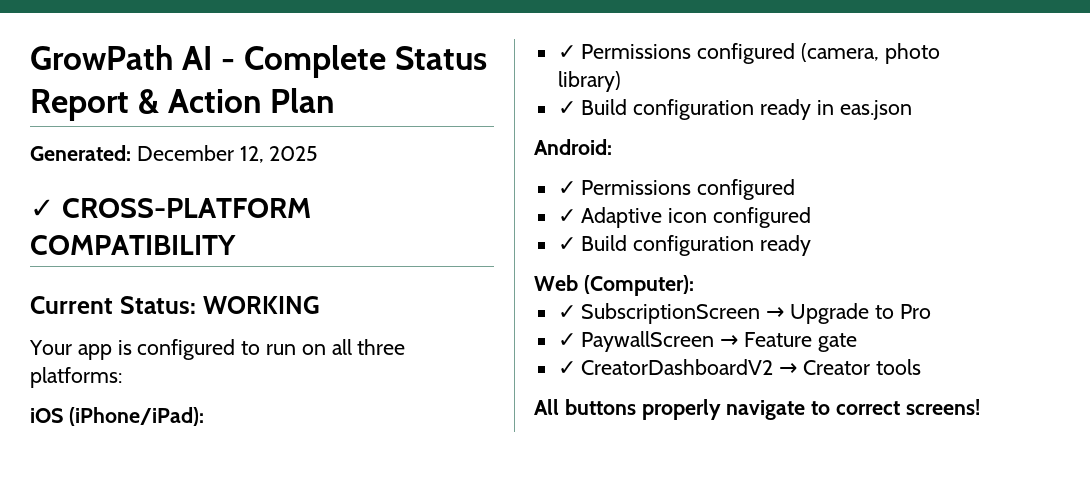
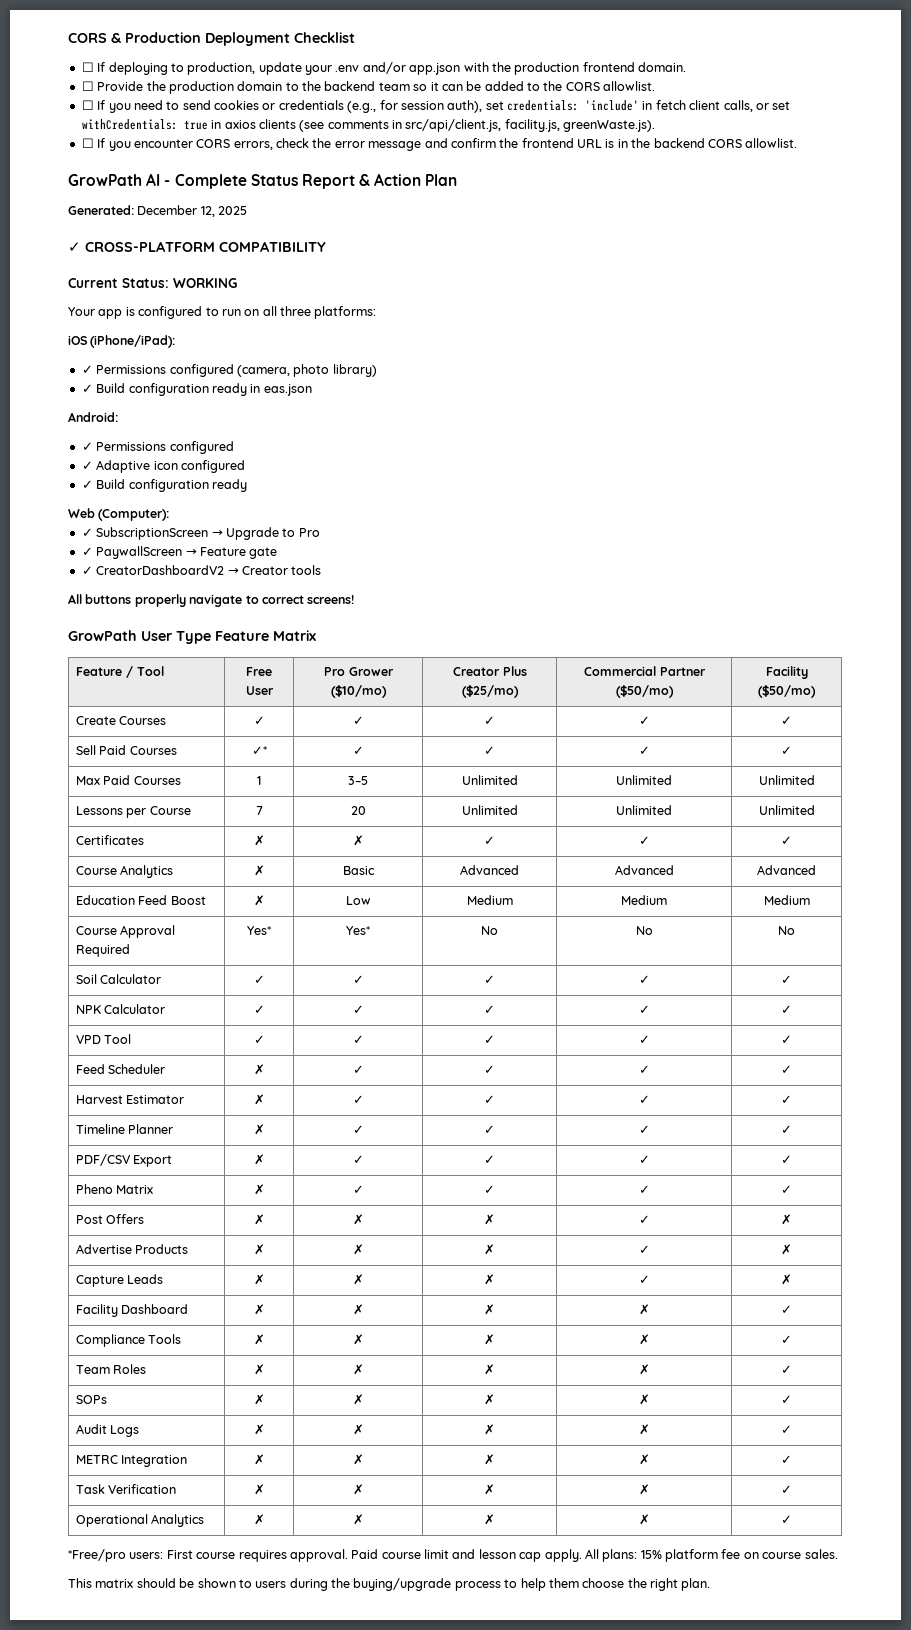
(30, 57) none -> [68,32,355,46] [81,62,686,75] [81,81,656,94] [81,100,791,113] [81,119,656,132] [81,138,798,151] CORS & Production Deployment Checklist // ☐ If deploying to production, update your .env and/or app.json with the production frontend domain. // ☐ Provide the production domain to the backend team so it can be added to the CORS allowlist. // ☐ If you need to send cookies or credentials (e.g., for session auth), set credentials: 'include' in fetch client calls, or set withCredentials: true in axios clients (see comments in src/api/client.js, facility.js, greenWaste.js). // ☐ If you encounter CORS errors, check the error message and confirm the frontend URL is in the backend CORS allowlist. //
(980, 407) none -> [68,630,316,644] [76,666,165,678] [246,667,272,676] [245,686,274,695] [323,667,394,676] [330,685,387,698] [452,666,527,676] [461,685,519,698] [583,666,706,676] [615,685,674,698] [765,666,808,679] [758,685,816,698] [76,716,167,725] [253,716,265,725] [352,716,364,725] [484,716,495,725] [638,716,650,725] [781,716,792,725] [76,745,177,755] [251,746,267,755] [352,746,364,755] [484,746,495,755] [638,746,650,755] [781,746,792,755] [76,775,181,785] [257,776,261,785] [348,776,368,785] [461,775,518,785] [616,775,672,785] [758,775,815,785] [76,806,191,818] [255,806,263,815] [350,806,366,815] [461,805,518,815] [616,805,672,815] [758,805,815,815] [76,835,145,845] [253,835,265,846] [352,835,364,846] [484,836,495,845] [638,836,650,845] [781,836,792,845] [76,865,174,878] [253,865,265,876] [342,866,375,875] [460,865,519,875] [614,865,674,875] [757,865,816,875] [76,895,206,905] [253,895,265,906] [345,896,371,905] [466,895,513,905] [621,895,667,905] [763,895,810,905] [76,925,176,938] [76,944,131,957] [247,926,271,935] [346,926,370,935] [481,926,498,935] [635,926,653,935] [778,926,795,935] [76,974,162,984] [253,975,265,984] [352,975,364,984] [484,975,495,984] [638,975,650,984] [781,975,792,984] [76,1004,166,1014] [253,1005,265,1014] [352,1005,364,1014] [484,1005,495,1014] [638,1005,650,1014] [781,1005,792,1014] [76,1034,132,1044] [253,1035,265,1044] [352,1035,364,1044] [484,1035,495,1044] [638,1035,650,1044] [781,1035,792,1044] [76,1064,166,1074] [253,1064,265,1075] [352,1065,364,1074] [484,1065,495,1074] [638,1065,650,1074] [781,1065,792,1074] [76,1095,185,1104] [253,1094,265,1105] [352,1095,364,1104] [484,1095,495,1104] [638,1095,650,1104] [781,1095,792,1104] [76,1124,174,1134] [253,1124,265,1135] [352,1125,364,1134] [484,1125,495,1134] [638,1125,650,1134] [781,1125,792,1134] [76,1154,173,1167] [253,1154,265,1165] [352,1155,364,1164] [484,1155,495,1164] [638,1155,650,1164] [781,1155,792,1164] [76,1184,154,1194] [253,1184,265,1195] [352,1185,364,1194] [484,1185,495,1194] [638,1185,650,1194] [781,1185,792,1194] [76,1214,145,1224] [253,1214,265,1225] [352,1214,364,1225] [484,1214,495,1225] [638,1215,650,1224] [781,1214,792,1225] [76,1244,189,1254] [253,1244,265,1255] [352,1244,364,1255] [484,1244,495,1255] [638,1245,650,1254] [781,1244,792,1255] [76,1274,164,1287] [253,1274,265,1285] [352,1274,364,1285] [484,1274,495,1285] [638,1275,650,1284] [781,1274,792,1285] [76,1304,189,1317] [253,1304,265,1315] [352,1304,364,1315] [484,1304,495,1315] [638,1304,650,1315] [781,1305,792,1314] [76,1334,182,1347] [253,1334,265,1345] [352,1334,364,1345] [484,1334,495,1345] [638,1334,650,1345] [781,1335,792,1344] [76,1364,147,1374] [253,1364,265,1375] [352,1364,364,1375] [484,1364,495,1375] [638,1364,650,1375] [781,1365,792,1374] [76,1395,108,1404] [253,1394,265,1405] [352,1394,364,1405] [484,1394,495,1405] [638,1394,650,1405] [781,1395,792,1404] [76,1424,140,1437] [253,1424,265,1435] [352,1424,364,1435] [484,1424,495,1435] [638,1424,650,1435] [781,1425,792,1434] [76,1455,188,1467] [253,1454,265,1465] [352,1454,364,1465] [484,1454,495,1465] [638,1454,650,1465] [781,1455,792,1464] [76,1484,177,1494] [253,1484,265,1495] [352,1484,364,1495] [484,1484,495,1495] [638,1484,650,1495] [781,1485,792,1494] [76,1514,205,1527] [253,1514,265,1525] [352,1514,364,1525] [484,1514,495,1525] [638,1514,650,1525] [781,1515,792,1524] [68,1549,838,1562] [68,1578,711,1591] // GrowPath User Type Feature Matrix // Feature / Tool | Free User | Pro Grower ($10/mo) | Creator Plus ($25/mo) | Commercial Partner ($50/mo) | Facility ($50/mo) // Create Courses | ✓ | ✓ | ✓ | ✓ | ✓ // Sell Paid Courses | ✓* | ✓ | ✓ | ✓ | ✓ // Max Paid Courses | 1 | 3–5 | Unlimited | Unlimited | Unlimited // Lessons per Course | 7 | 20 | Unlimited | Unlimited | Unlimited // Certificates | ✗ | ✗ | ✓ | ✓ | ✓ // Course Analytics | ✗ | Basic | Advanced | Advanced | Advanced // Education Feed Boost | ✗ | Low | Medium | Medium | Medium // Course Approval Required | Yes* | Yes* | No | No | No // Soil Calculator | ✓ | ✓ | ✓ | ✓ | ✓ // NPK Calculator | ✓ | ✓ | ✓ | ✓ | ✓ // VPD Tool | ✓ | ✓ | ✓ | ✓ | ✓ // Feed Scheduler | ✗ | ✓ | ✓ | ✓ | ✓ // Harvest Estimator | ✗ | ✓ | ✓ | ✓ | ✓ // Timeline Planner | ✗ | ✓ | ✓ | ✓ | ✓ // PDF/CSV Export | ✗ | ✓ | ✓ | ✓ | ✓ // Pheno Matrix | ✗ | ✓ | ✓ | ✓ | ✓ // Post Offers | ✗ | ✗ | ✗ | ✓ | ✗ // Advertise Products | ✗ | ✗ | ✗ | ✓ | ✗ // Capture Leads | ✗ | ✗ | ✗ | ✓ | ✗ // Facility Dashboard | ✗ | ✗ | ✗ | ✗ | ✓ // Compliance Tools | ✗ | ✗ | ✗ | ✗ | ✓ // Team Roles | ✗ | ✗ | ✗ | ✗ | ✓ // SOPs | ✗ | ✗ | ✗ | ✗ | ✓ // Audit Logs | ✗ | ✗ | ✗ | ✗ | ✓ // METRC Integration | ✗ | ✗ | ✗ | ✗ | ✓ // Task Verification | ✗ | ✗ | ✗ | ✗ | ✓ // Operational Analytics | ✗ | ✗ | ✗ | ✗ | ✓ // *Free/pro users: First course requires approval. Paid course limit and lesson cap apply. All plans: 15% platform fee on course sales. // This matrix should be shown to users during the buying/upgrade process to help them choose the right plan.

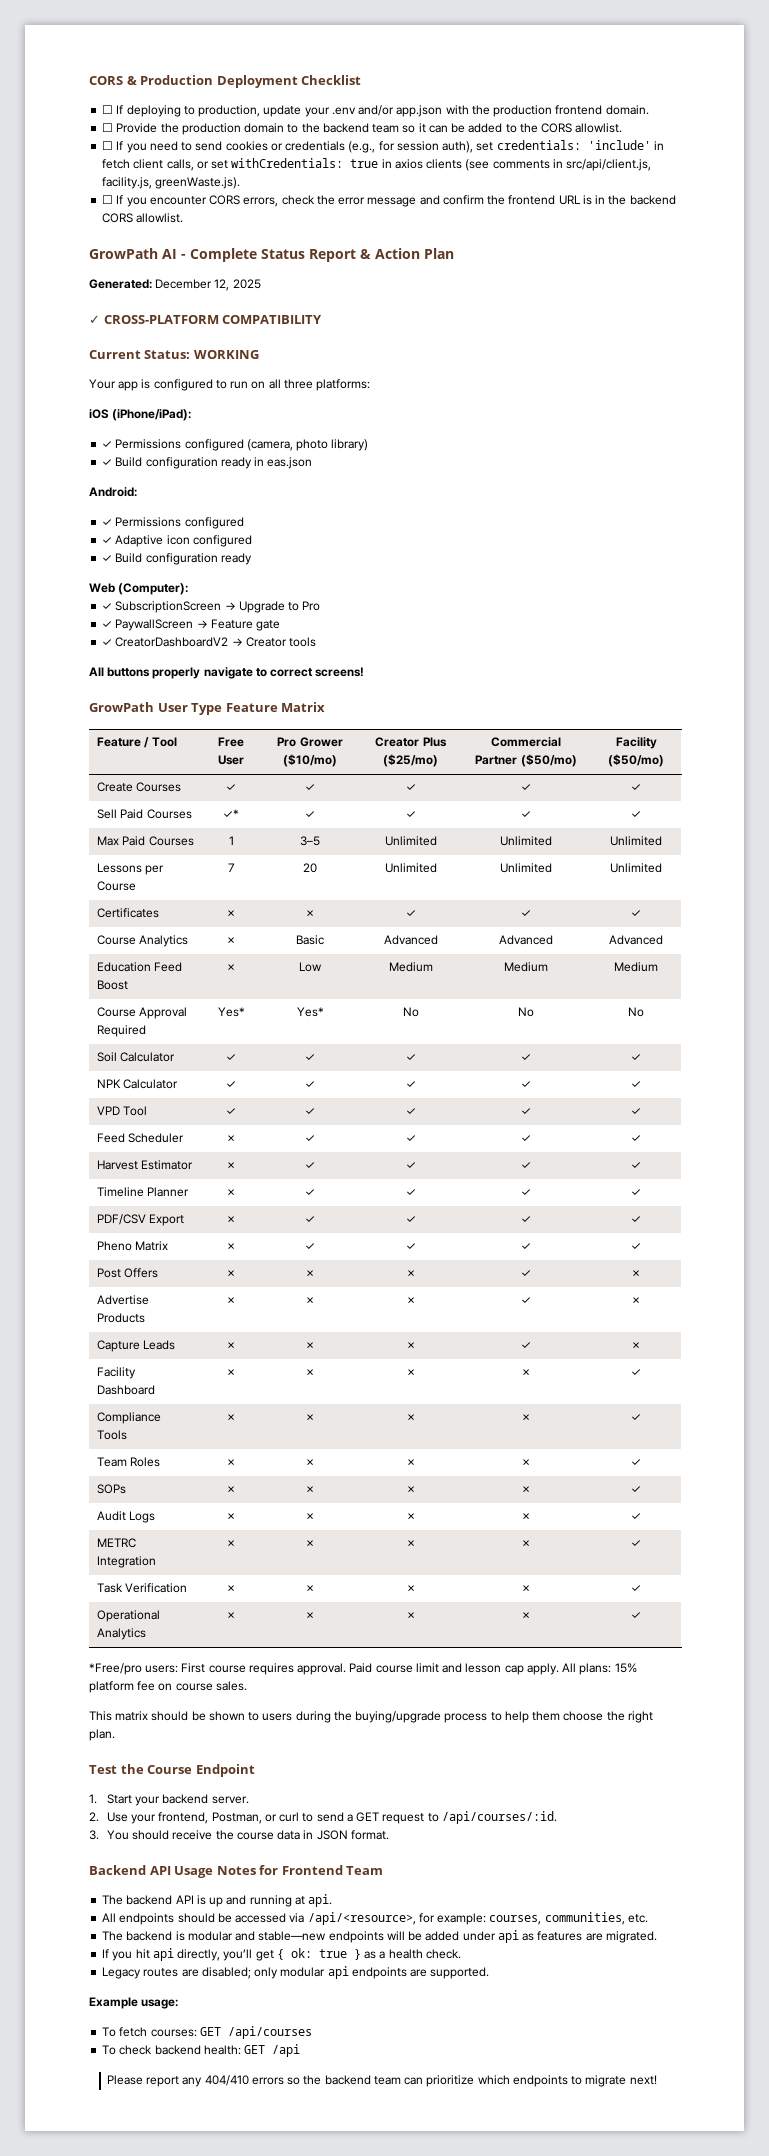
(711, 1584) none -> [89,1764,255,1777] [89,1794,249,1806] [89,1811,557,1824] [89,1830,389,1840] [89,1865,384,1878] [102,1894,333,1907] [102,1912,648,1925] [102,1930,657,1943] [102,1948,461,1961] [102,1966,490,1979] [89,1997,179,2009] [102,2026,312,2039] [102,2044,301,2057] [106,2075,657,2087] // Test the Course Endpoint // 1. Start your backend server. // 2. Use your frontend, Postman, or curl to send a GET request to /api/courses/:id. // 3. You should receive the course data in JSON format. // Backend API Usage Notes for Frontend Team // The backend API is up and running at api. // All endpoints should be accessed via /api/<resource>, for example: courses, communities, etc. // The backend is modular and stable—new endpoints will be added under api as features are migrated. // If you hit api directly, you’ll get { ok: true } as a health check. // Legacy routes are disabled; only modular api endpoints are supported. // Example usage: // To fetch courses: GET /api/courses // To check backend health: GET /api // Please report any 404/410 errors so the backend team can prioritize which endpoints to migrate next!

